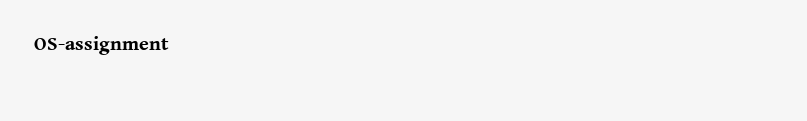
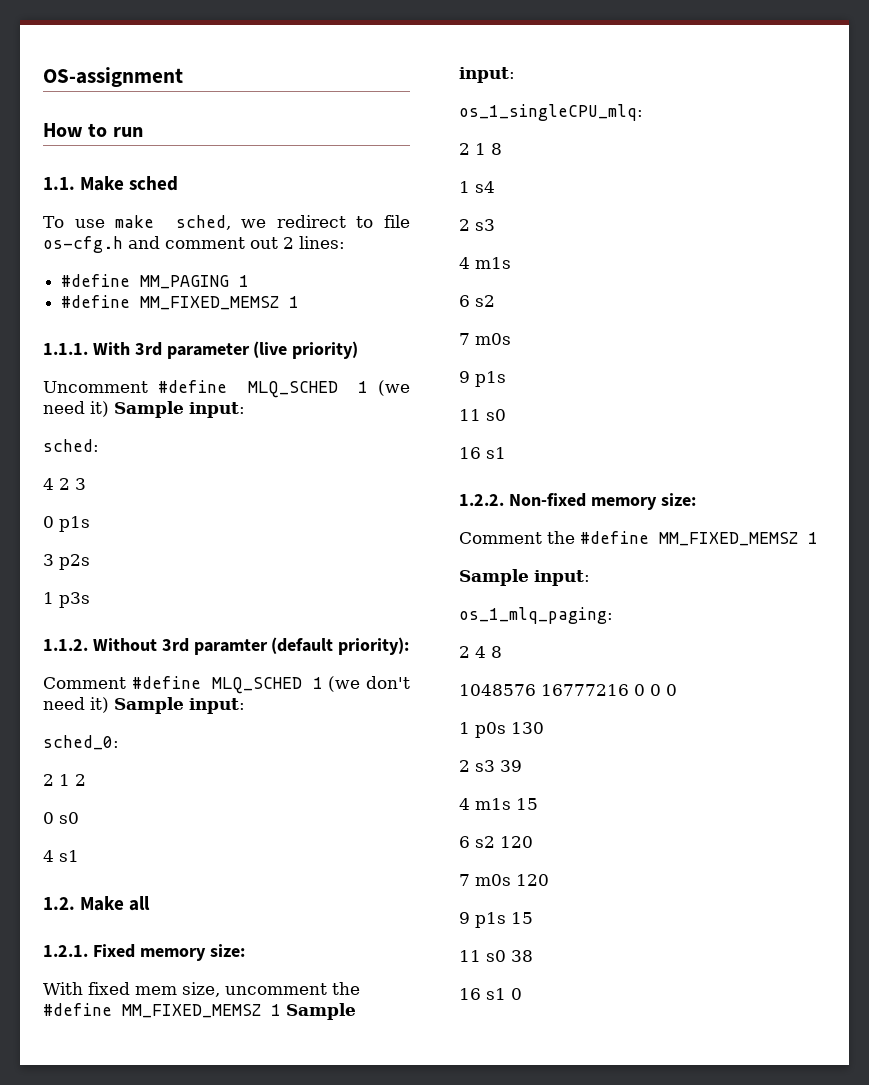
(169, 45) none -> [43,123,143,137] [43,176,179,191] [43,215,410,230] [43,236,345,253] [61,274,250,289] [61,295,300,310] [43,341,359,359] [43,380,410,398] [43,401,245,418] [43,439,99,452] [43,478,86,490] [43,516,90,532] [43,554,90,570] [43,592,90,608] [43,637,410,655] [43,676,410,694] [43,697,245,714] [43,735,119,750] [43,774,86,786] [43,812,79,824] [43,850,79,862] [43,896,151,911] [43,944,245,961] [43,982,360,997] [43,1003,356,1020] [459,67,515,83] [459,104,643,121] [459,143,502,155] [459,181,495,193] [459,219,495,231] [459,257,511,269] [459,295,495,307] [459,333,511,345] [459,371,506,387] [459,409,506,421] [459,447,506,459] [459,493,696,510] [459,531,818,546] [459,569,590,586] [459,607,613,624] [459,646,502,658] [459,684,677,696] [459,722,544,738] [459,760,522,772] [459,798,538,810] [459,836,533,848] [459,874,549,886] [459,912,533,928] [459,950,533,962] [459,988,522,1000] // How to run // 1.1. Make sched // To use make sched, we redirect to file os-cfg.h and comment out 2 lines: // #define MM_PAGING 1 // #define MM_FIXED_MEMSZ 1 // 1.1.1. With 3rd parameter (live priority) // Uncomment #define MLQ_SCHED 1 (we need it) Sample input: // sched: // 4 2 3 // 0 p1s // 3 p2s // 1 p3s // 1.1.2. Without 3rd paramter (default priority): // Comment #define MLQ_SCHED 1 (we don't need it) Sample input: // sched_0: // 2 1 2 // 0 s0 // 4 s1 // 1.2. Make all // 1.2.1. Fixed memory size: // With fixed mem size, uncomment the #define MM_FIXED_MEMSZ 1 Sample input: // os_1_singleCPU_mlq: // 2 1 8 // 1 s4 // 2 s3 // 4 m1s // 6 s2 // 7 m0s // 9 p1s // 11 s0 // 16 s1 // 1.2.2. Non-fixed memory size: // Comment the #define MM_FIXED_MEMSZ 1 // Sample input: // os_1_mlq_paging: // 2 4 8 // 1048576 16777216 0 0 0 // 1 p0s 130 // 2 s3 39 // 4 m1s 15 // 6 s2 120 // 7 m0s 120 // 9 p1s 15 // 11 s0 38 // 16 s1 0

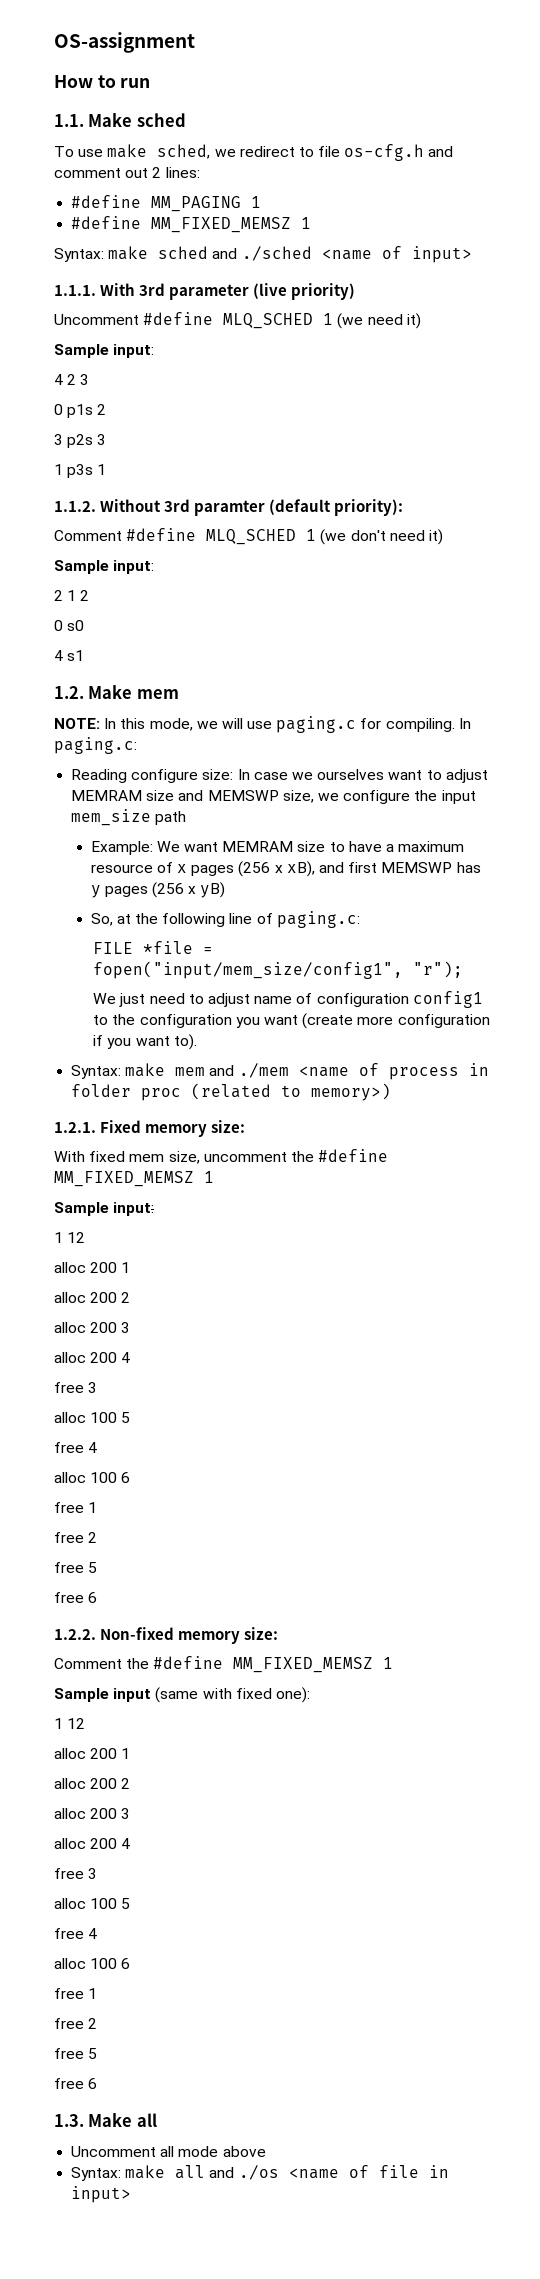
(300, 302) none -> [54,246,472,263] // Syntax: make sched and ./sched <name of input>
[114,401,245,418] [43,439,99,452] Sample input: // sched: -> [54,344,155,358] // Sample input:
(90, 524) none -> [97,404,107,415] 2
(90, 562) none -> [97,434,107,445] 3
(90, 600) none -> [97,464,107,475] 1
[114,697,245,714] [43,735,119,750] Sample input: // sched_0: -> [54,560,155,574] // Sample input:
[129,896,151,911] all -> [136,689,179,699] [54,716,471,733] [54,737,137,754] [71,769,488,783] [71,790,476,804] [71,809,187,826] [90,841,465,855] [90,861,481,877] [90,882,226,898] [90,911,360,928] [93,941,214,954] [93,961,464,979] [93,991,483,1008] [93,1013,490,1029] [93,1034,197,1050] [71,1063,489,1080] [71,1083,392,1101] mem // NOTE: In this mode, we will use paging.c for compiling. In paging.c: // Reading configure size: In case we ourselves want to adjust MEMRAM size and MEMSWP size, we configure the input mem_size path // Example: We want MEMRAM size to have a maximum resource of x pages (256 x xB), and first MEMSWP has y pages (256 x yB) // So, at the following line of paging.c: // FILE *file = fopen("input/mem_size/config1", "r"); // We just need to adjust name of configuration config1 to the configuration you want (create more configuration if you want to). // Syntax: make mem and ./mem <name of process in folder proc (related to memory>)
[286,1003,356,1020] [459,67,515,83] [459,104,643,121] [459,143,502,155] [459,181,495,193] [459,219,495,231] [459,257,511,269] [459,295,495,307] [459,333,511,345] [459,371,506,387] [459,409,506,421] [459,447,506,459] Sample input: // os_1_singleCPU_mlq: // 2 1 8 // 1 s4 // 2 s3 // 4 m1s // 6 s2 // 7 m0s // 9 p1s // 11 s0 // 16 s1 -> [54,1202,155,1216] [54,1232,86,1243] [54,1262,131,1273] [54,1292,131,1303] [54,1322,131,1333] [54,1352,131,1363] [54,1382,98,1393] [54,1412,131,1423] [54,1442,98,1453] [54,1472,131,1483] [54,1502,98,1513] [54,1532,98,1543] [54,1562,98,1573] [54,1592,98,1603] // Sample input: // 1 12 // alloc 200 1 // alloc 200 2 // alloc 200 3 // alloc 200 4 // free 3 // alloc 100 5 // free 4 // alloc 100 6 // free 1 // free 2 // free 5 // free 6
[534,570,590,586] [459,607,613,624] [459,646,502,658] [459,684,677,696] [459,722,544,738] [459,760,522,772] [459,798,538,810] [459,836,533,848] [459,874,549,886] [459,912,533,928] [459,950,533,962] [459,988,522,1000] input: // os_1_mlq_paging: // 2 4 8 // 1048576 16777216 0 0 0 // 1 p0s 130 // 2 s3 39 // 4 m1s 15 // 6 s2 120 // 7 m0s 120 // 9 p1s 15 // 11 s0 38 // 16 s1 0 -> [113,1687,310,1703] [54,1718,86,1729] [54,1748,131,1759] [54,1778,131,1789] [54,1808,131,1819] [54,1838,131,1849] [54,1868,98,1879] [54,1898,131,1909] [54,1928,98,1939] [54,1958,131,1969] [54,1988,98,1999] [54,2018,98,2029] [54,2048,98,2059] [54,2078,98,2089] [54,2113,157,2127] [71,2146,266,2157] [71,2165,449,2181] [71,2186,132,2203] input (same with fixed one): // 1 12 // alloc 200 1 // alloc 200 2 // alloc 200 3 // alloc 200 4 // free 3 // alloc 100 5 // free 4 // alloc 100 6 // free 1 // free 2 // free 5 // free 6 // 1.3. Make all // Uncomment all mode above // Syntax: make all and ./os <name of file in input>

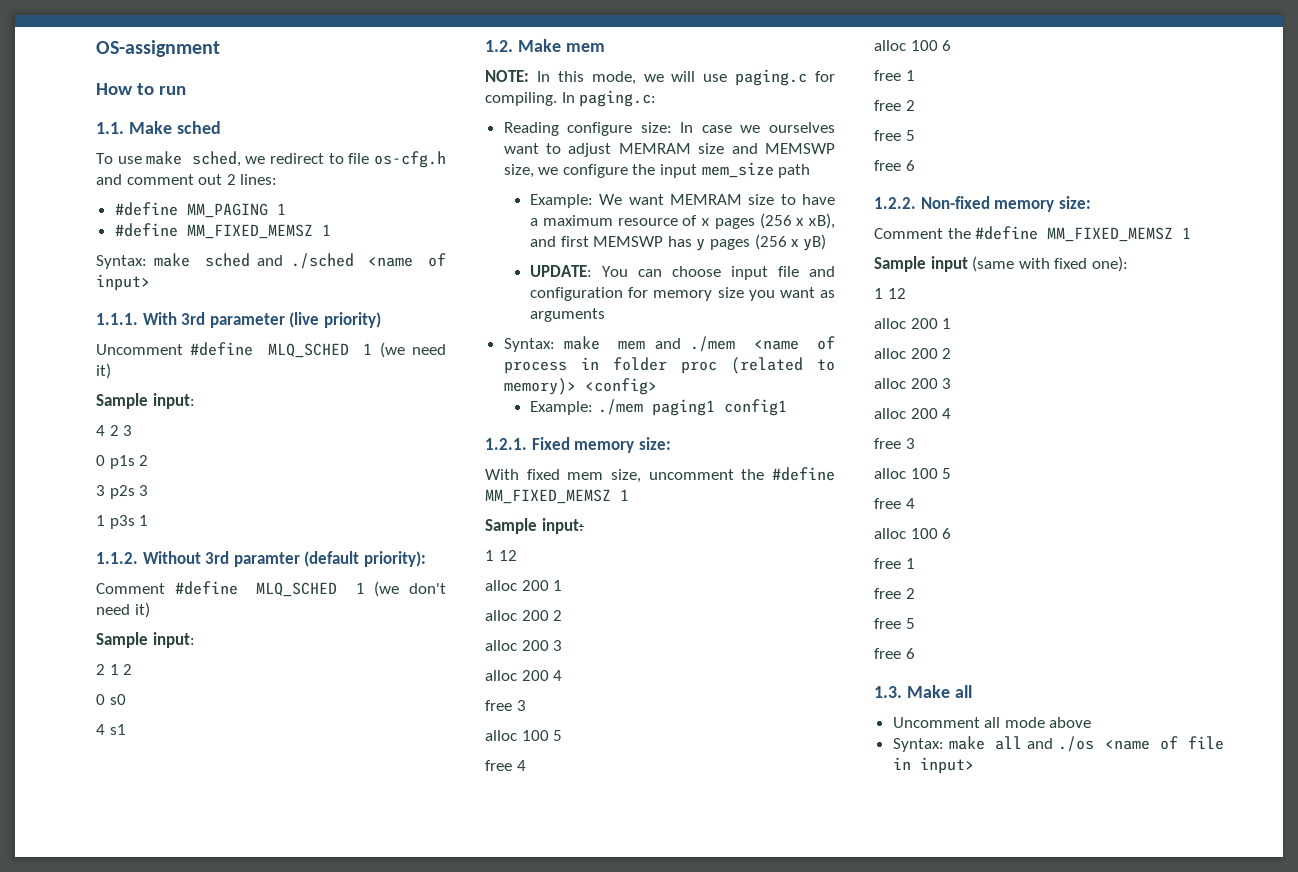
[90,911,360,928] [93,941,214,954] [93,961,464,979] [93,991,483,1008] [93,1013,490,1029] [93,1034,197,1050] So, at the following line of paging.c: // FILE *file = fopen("input/mem_size/config1", "r"); // We just need to adjust name of configuration config1 to the configuration you want (create more configuration if you want to). -> [530,265,835,280] [530,287,835,301] [530,308,606,322] UPDATE: You can choose input file and configuration for memory size you want as arguments
[311,1083,392,1101] memory>) -> [503,378,657,395] [530,399,787,416] memory)> <config> // Example: ./mem paging1 config1

